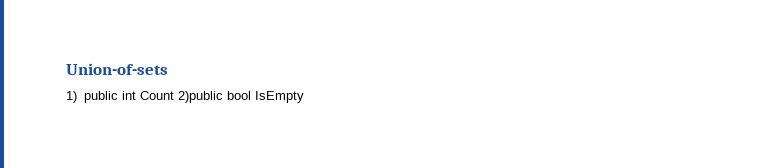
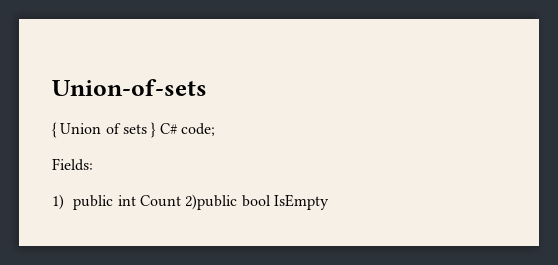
(168, 69) none -> [52,122,215,138] [52,158,93,171] // { Union of sets } C# code; // Fields:

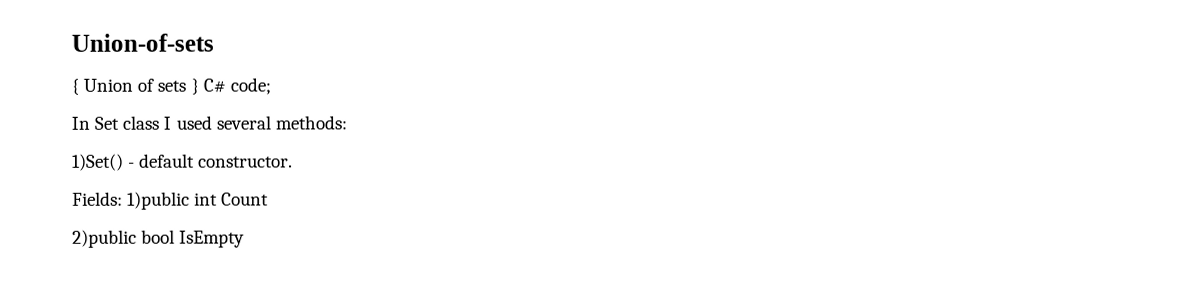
(215, 129) none -> [71,115,347,130] [72,153,294,171] // In Set class I used several methods: // 1)Set() - default constructor.
[52,194,114,210] // 1) public -> [127,191,191,210] 1)public
(182, 201) none -> (270, 199) //

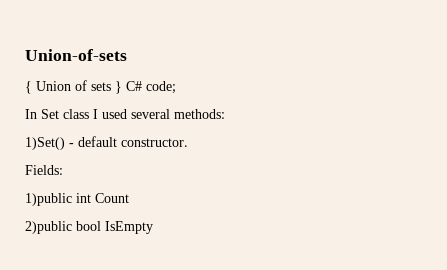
(123, 198) none -> (63, 170) //

